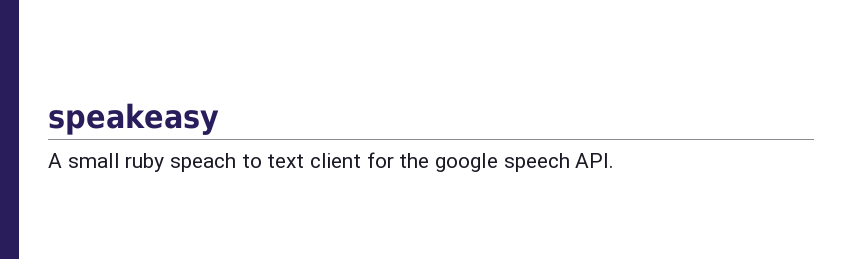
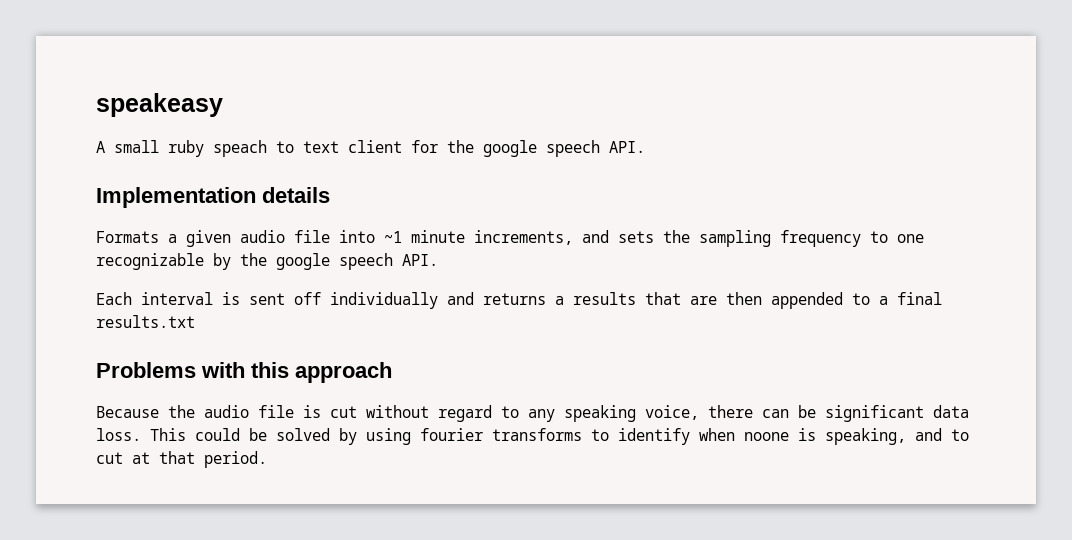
(615, 160) none -> [96,187,330,208] [96,230,924,247] [96,253,438,270] [96,292,942,309] [96,315,195,328] [96,362,392,383] [96,405,969,422] [96,428,969,445] [96,451,267,468] // Implementation details // Formats a given audio file into ~1 minute increments, and sets the sampling frequency to one recognizable by the google speech API. // Each interval is sent off individually and returns a results that are then appended to a final results.txt // Problems with this approach // Because the audio file is cut without regard to any speaking voice, there can be significant data loss. This could be solved by using fourier transforms to identify when noone is speaking, and to cut at that period.

